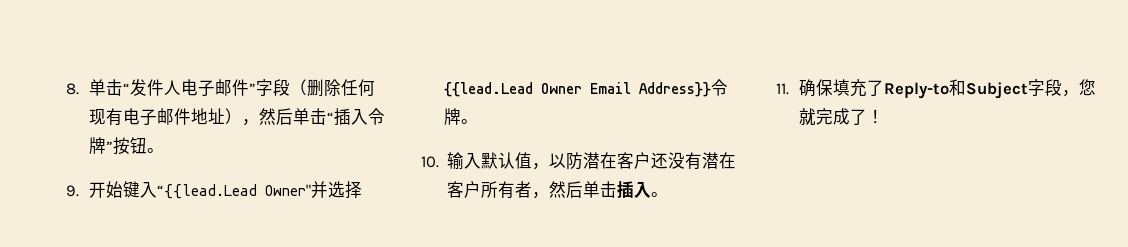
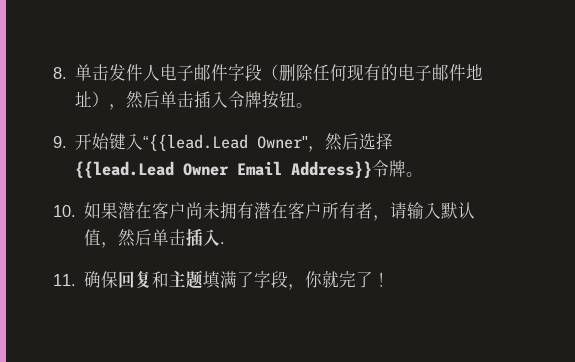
[123,83,131,94] “ -> (110, 72) none
[249,83,257,94] ” -> (229, 72) none
(124, 117) none -> [381,64,399,81] 的
[327,112,335,123] “ -> (195, 99) none
[106,141,114,152] ” -> (263, 99) none
[311,181,329,198] 并 -> [308,133,360,152] ，然后
[447,152,686,170] 输入默认值，以防潜在客户还没 -> [84,202,238,219] 如果潜在客户尚未拥
[549,181,669,198] 然后单击插入。 -> [390,202,476,219] [84,228,226,248] 请输入默认值，然后单击插入.
[833,79,1097,99] [799,108,851,125] 填充了Reply-to和Subject字段，您就完成 -> [118,270,357,290] 回复和主题填满了字段，你就完

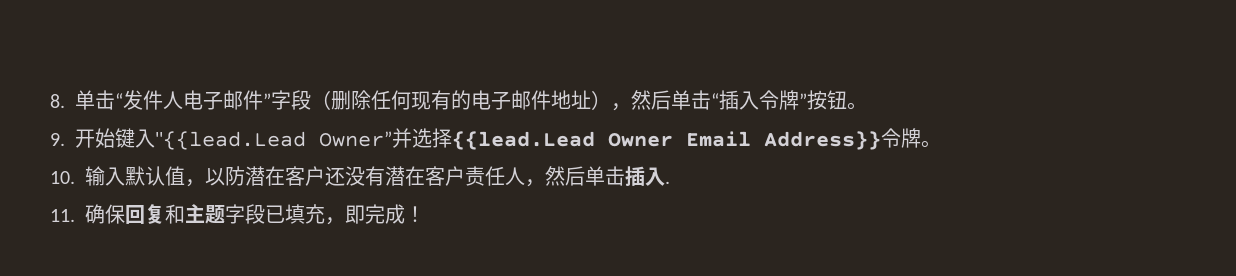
(110, 72) none -> [115,93,123,108] “
(229, 72) none -> [263,93,271,108] ”
(195, 99) none -> [711,93,719,108] “
(263, 99) none -> [799,93,807,108] ”
[143,133,360,152] “{{lead.Lead Owner"，然后 -> [155,128,412,150] ''{{lead.Lead Owner”并
[84,202,238,219] 如果潜在客户尚未拥 -> [85,166,365,187] 输入默认值，以防潜在客户还没
[322,202,476,221] [84,229,102,246] 所有者，请输入默认值 -> [465,166,525,186] 责任人
[203,271,374,290] 填满了字段，你就完了 -> [225,204,405,225] 字段已填充，即完成

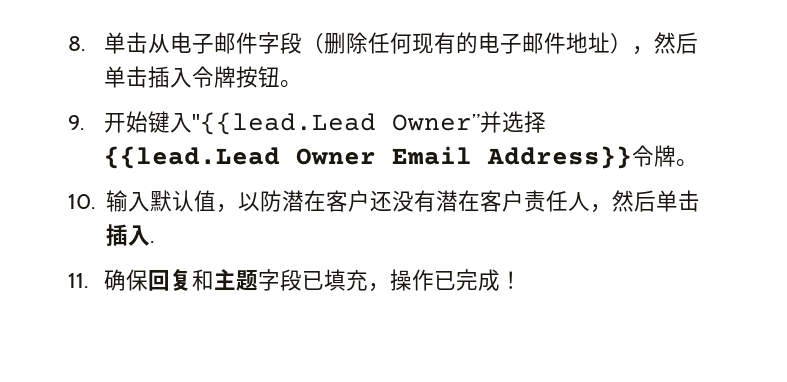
[115,90,271,110] “发件人电子邮件” -> [148,32,259,54] 从电子邮件
[711,93,719,108] “ -> (149, 77) none
[799,93,807,108] ” -> (237, 77) none
[345,205,365,224] 即 -> [390,269,457,291] 操作已

